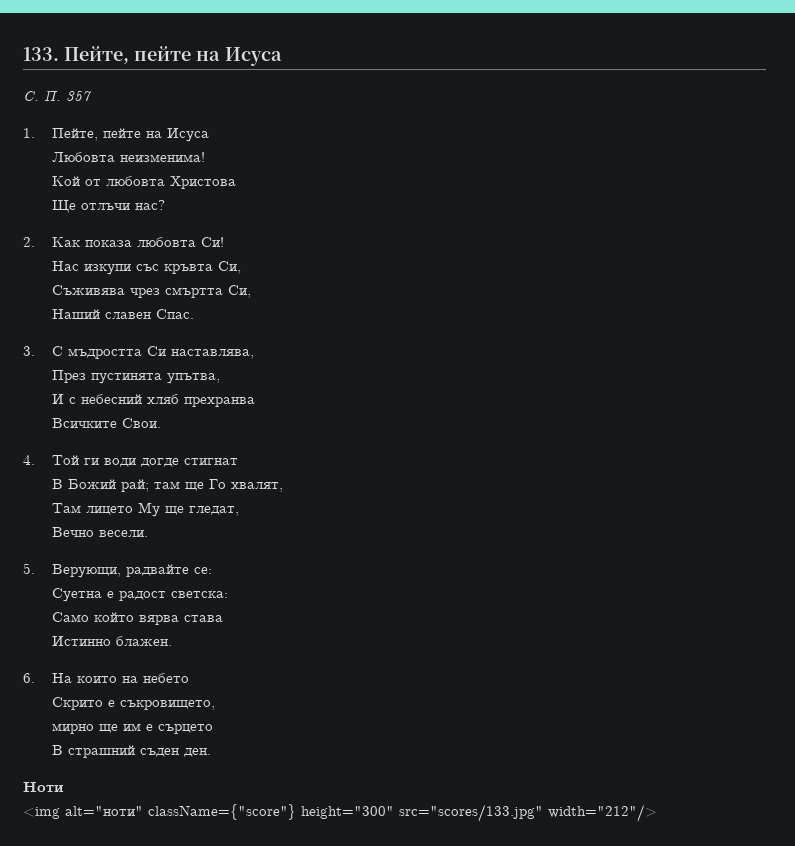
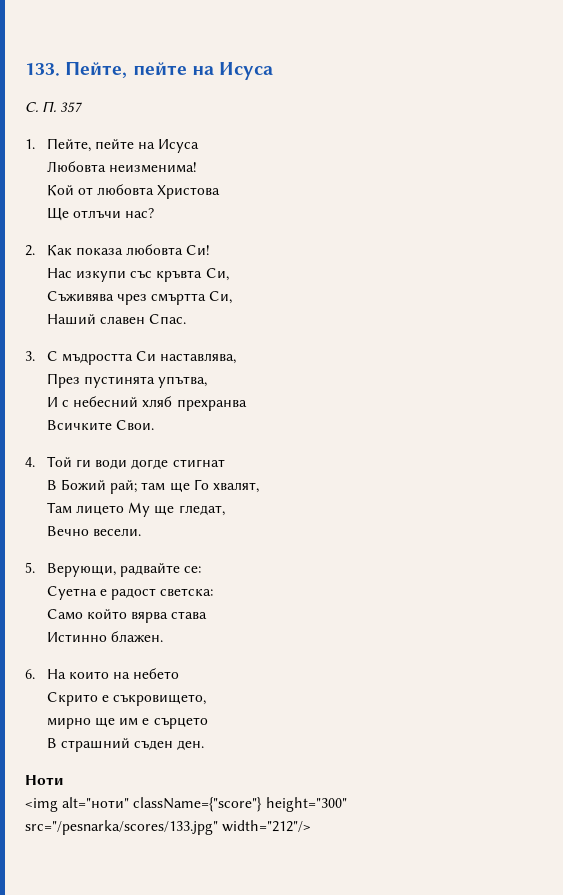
[399,804,543,822] src="scores/133.jpg" -> [25,820,218,835] src="/pesnarka/scores/133.jpg"

